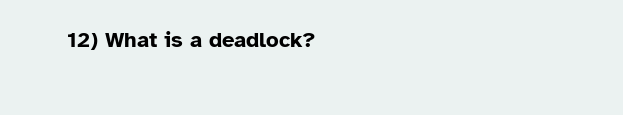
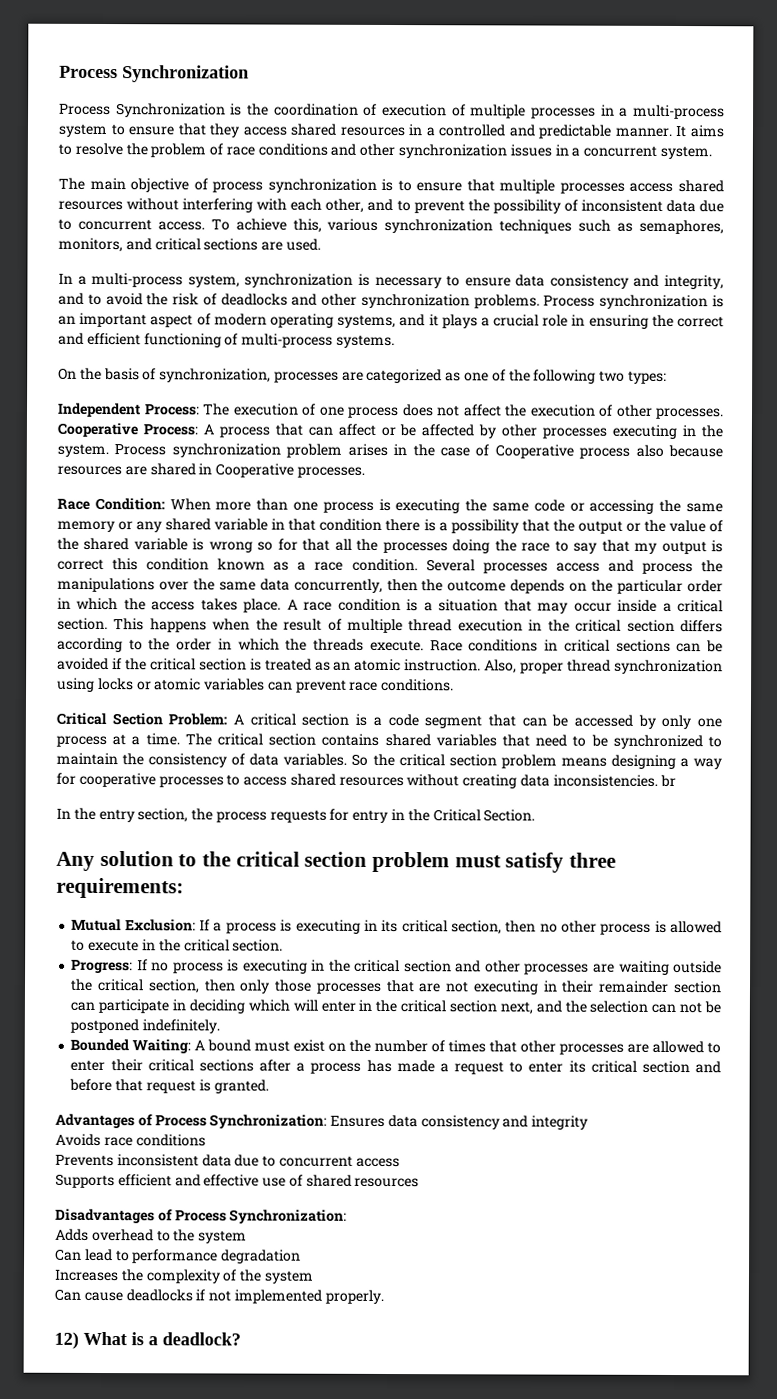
(67, 41) none -> [59,65,249,83] [59,103,725,120] [58,123,725,139] [58,142,712,160] [58,177,725,194] [58,198,724,214] [58,218,724,235] [58,237,321,253] [58,272,724,290] [58,292,724,310] [58,312,724,329] [58,332,395,349] [58,367,667,384] [57,402,724,420] [57,422,723,440] [57,443,723,459] [57,463,365,478] [57,497,723,514] [57,518,723,534] [57,537,723,555] [57,558,724,575] [57,577,723,595] [57,597,724,614] [57,617,724,634] [57,637,723,653] [57,657,724,675] [57,677,455,693] [56,712,722,730] [56,733,722,750] [56,752,722,770] [56,772,676,789] [56,807,536,824] [56,850,617,873] [56,877,184,899] [71,918,723,935] [71,939,284,952] [71,959,722,975] [70,978,723,995] [70,998,722,1015] [70,1018,221,1034] [70,1038,722,1055] [70,1059,722,1075] [69,1078,269,1094] [55,1113,589,1130] [55,1133,206,1147] [55,1154,400,1168] [55,1173,420,1189] [55,1208,348,1224] [55,1228,248,1244] [55,1248,302,1264] [54,1269,314,1284] [54,1288,384,1304] Process Synchronization // Process Synchronization is the coordination of execution of multiple processes in a multi-process system to ensure that they access shared resources in a controlled and predictable manner. It aims to resolve the problem of race conditions and other synchronization issues in a concurrent system. // The main objective of process synchronization is to ensure that multiple processes access shared resources without interfering with each other, and to prevent the possibility of inconsistent data due to concurrent access. To achieve this, various synchronization techniques such as semaphores, monitors, and critical sections are used. // In a multi-process system, synchronization is necessary to ensure data consistency and integrity, and to avoid the risk of deadlocks and other synchronization problems. Process synchronization is an important aspect of modern operating systems, and it plays a crucial role in ensuring the correct and efficient functioning of multi-process systems. // On the basis of synchronization, processes are categorized as one of the following two types: // Independent Process: The execution of one process does not affect the execution of other processes. Cooperative Process: A process that can affect or be affected by other processes executing in the system. Process synchronization problem arises in the case of Cooperative process also because resources are shared in Cooperative processes. // Race Condition: When more than one process is executing the same code or accessing the same memory or any shared variable in that condition there is a possibility that the output or the value of the shared variable is wrong so for that all the processes doing the race to say that my output is correct this condition known as a race condition. Several processes access and process the manipulations over the same data concurrently, then the outcome depends on the particular order in which the access takes place. A race condition is a situation that may occur inside a critical section. This happens when the result of multiple thread execution in the critical section differs according to the order in which the threads execute. Race conditions in critical sections can be avoided if the critical section is treated as an atomic instruction. Also, proper thread synchronization using locks or atomic variables can prevent race conditions. // Critical Section Problem: A critical section is a code segment that can be accessed by only one process at a time. The critical section contains shared variables that need to be synchronized to maintain the consistency of data variables. So the critical section problem means designing a way for cooperative processes to access shared resources without creating data inconsistencies. br // In the entry section, the process requests for entry in the Critical Section. // Any solution to the critical section problem must satisfy three requirements: // Mutual Exclusion: If a process is executing in its critical section, then no other process is allowed to execute in the critical section. // Progress: If no process is executing in the critical section and other processes are waiting outside the critical section, then only those processes that are not executing in their remainder section can participate in deciding which will enter in the critical section next, and the selection can not be postponed indefinitely. // Bounded Waiting: A bound must exist on the number of times that other processes are allowed to enter their critical sections after a process has made a request to enter its critical section and before that request is granted. // Advantages of Process Synchronization: Ensures data consistency and integrity // Avoids race conditions // Prevents inconsistent data due to concurrent access // Supports efficient and effective use of shared resources // Disadvantages of Process Synchronization: // Adds overhead to the system // Can lead to performance degradation // Increases the complexity of the system // Can cause deadlocks if not implemented properly. //

